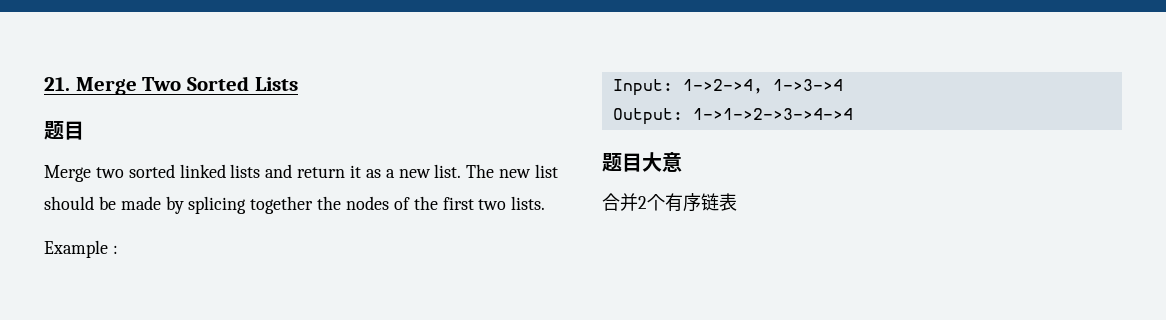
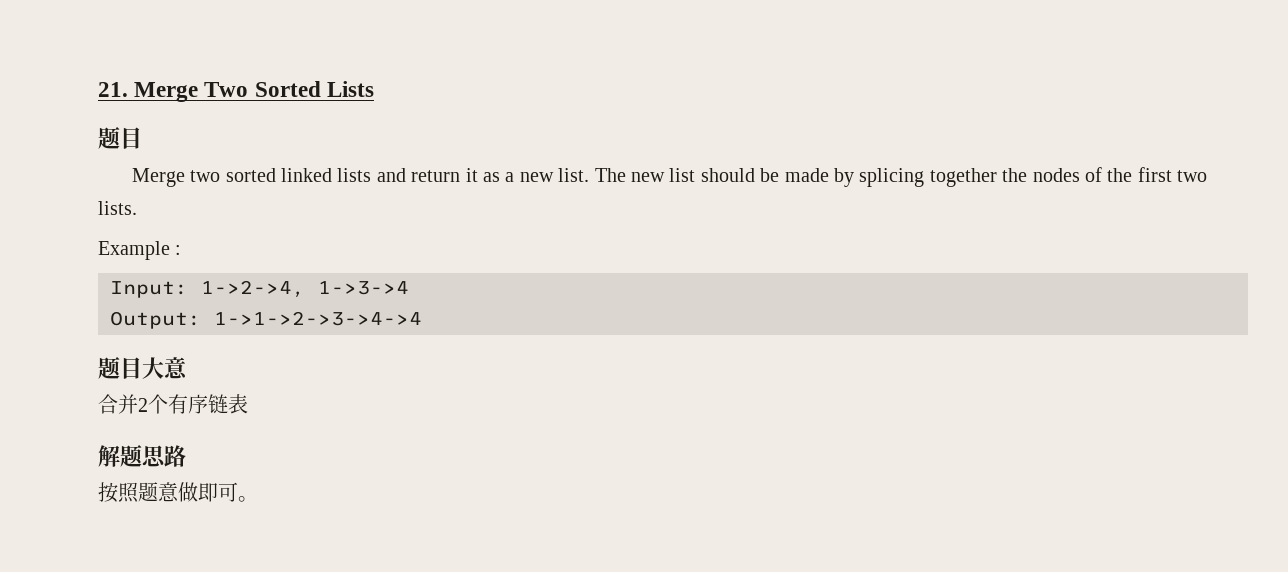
(737, 202) none -> [98,444,186,467] [98,482,258,503] // 解题思路 // 按照题意做即可。

